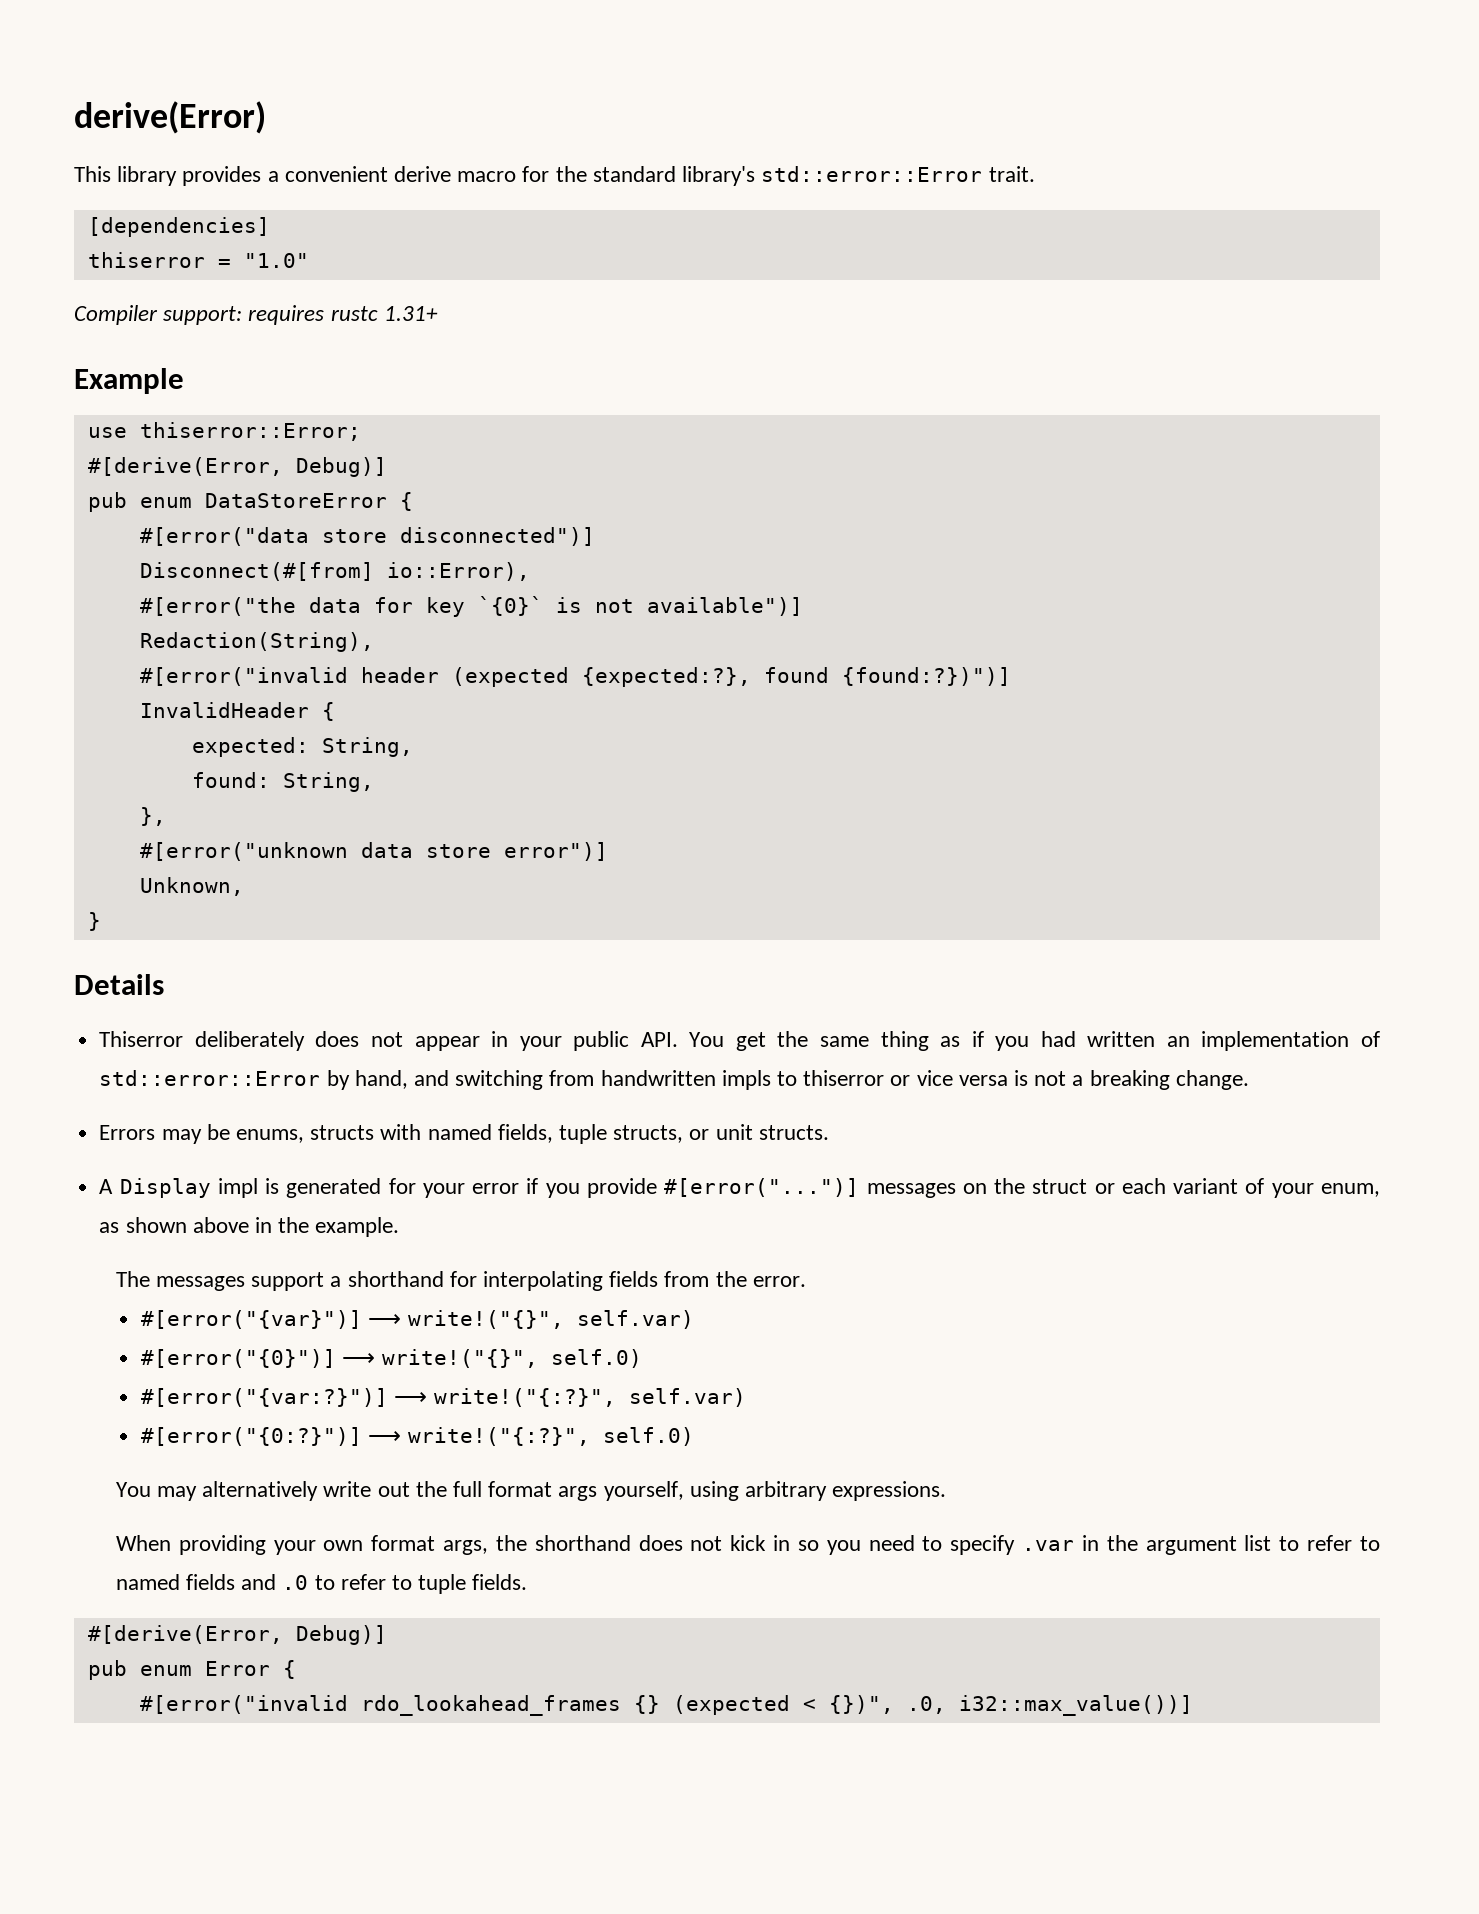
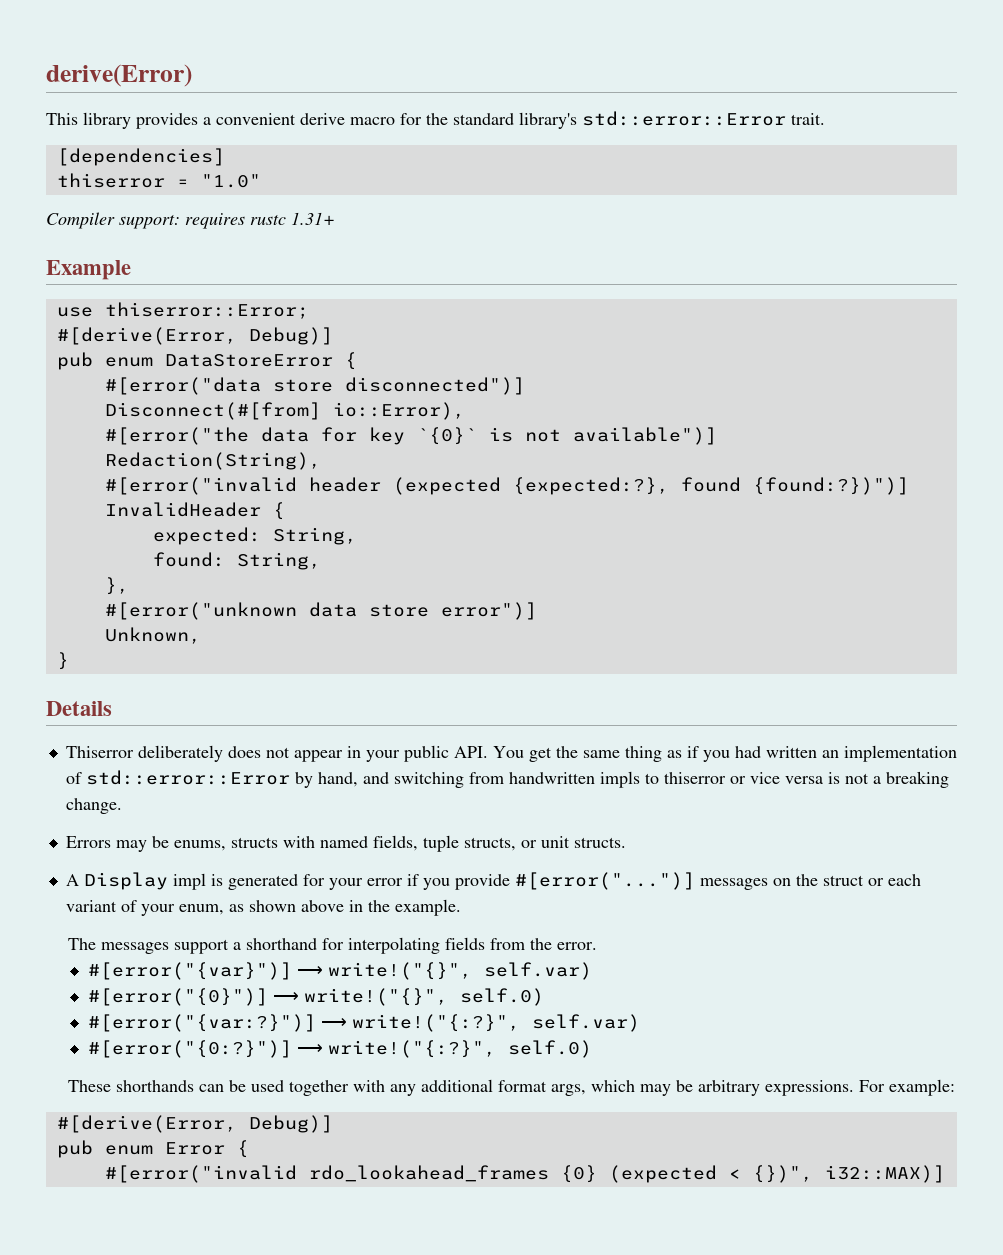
[115,1481,947,1501] [115,1535,1380,1555] [115,1574,528,1594] You may alternatively write out the full format args yourself, using arbitrary expressions. // When providing your own format args, the shorthand does not kick in so you need to specify .var in the argument list to refer to named fields and .0 to refer to tuple fields. -> [67,1079,955,1096] These shorthands can be used together with any additional format args, which may be arbitrary expressions. For example:
[633,1695,660,1714] {} -> [560,1165,597,1183] {0}
[906,1695,1193,1716] .0, i32::max_value())] -> [824,1165,945,1183] i32::MAX)]

